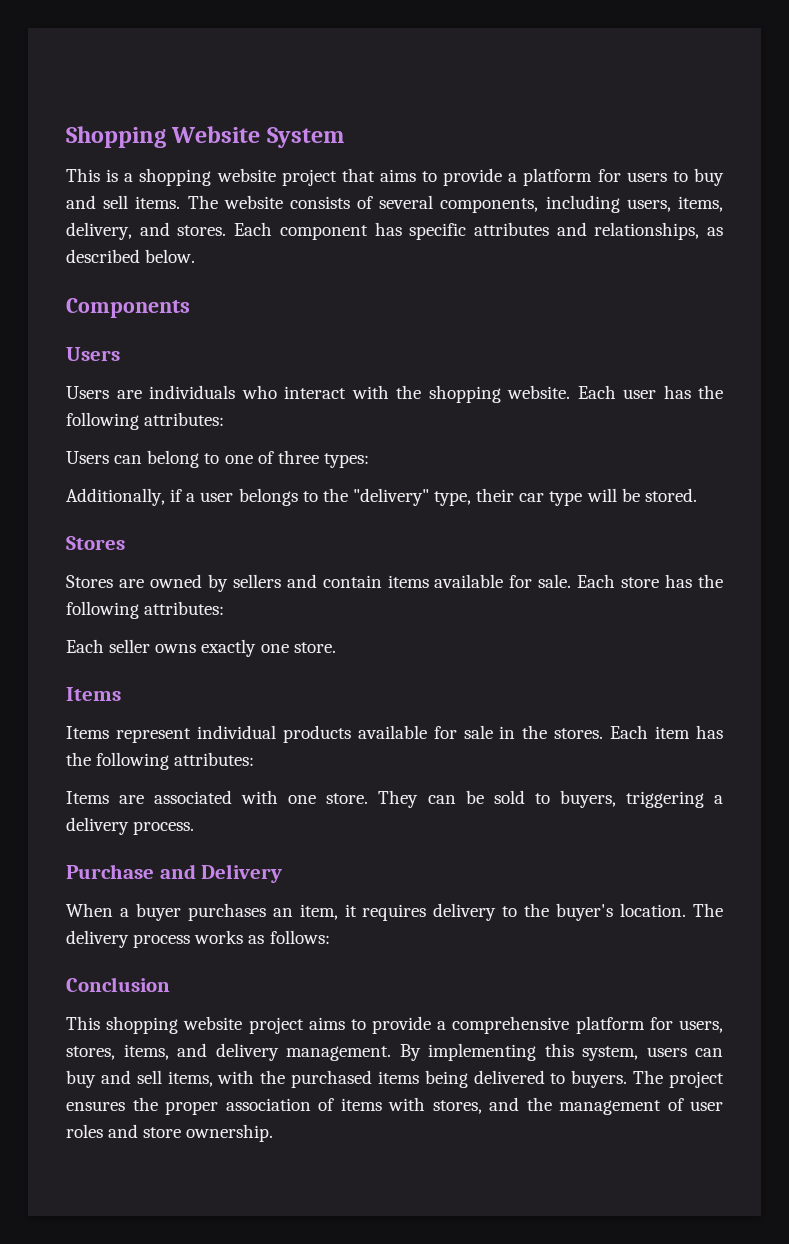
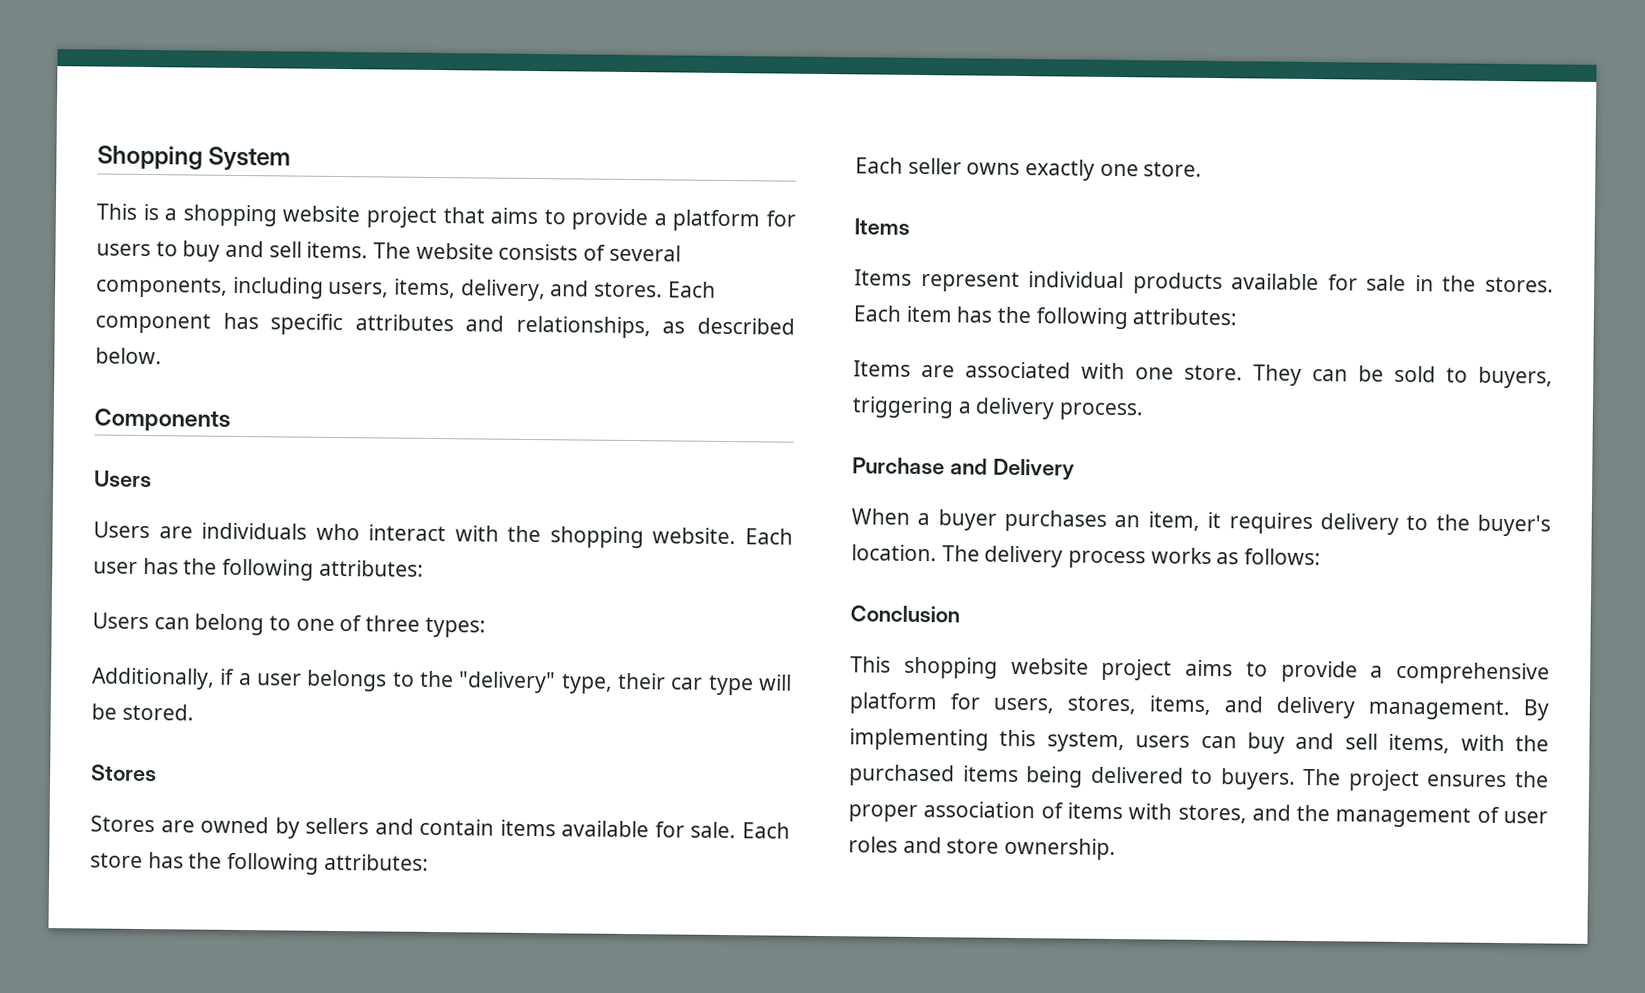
[171,126,261,143] Website -> (203, 157) none

